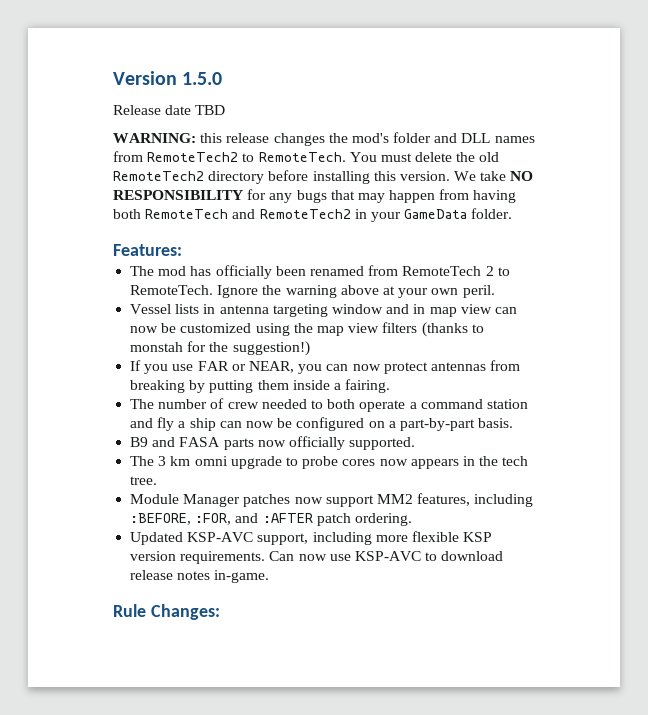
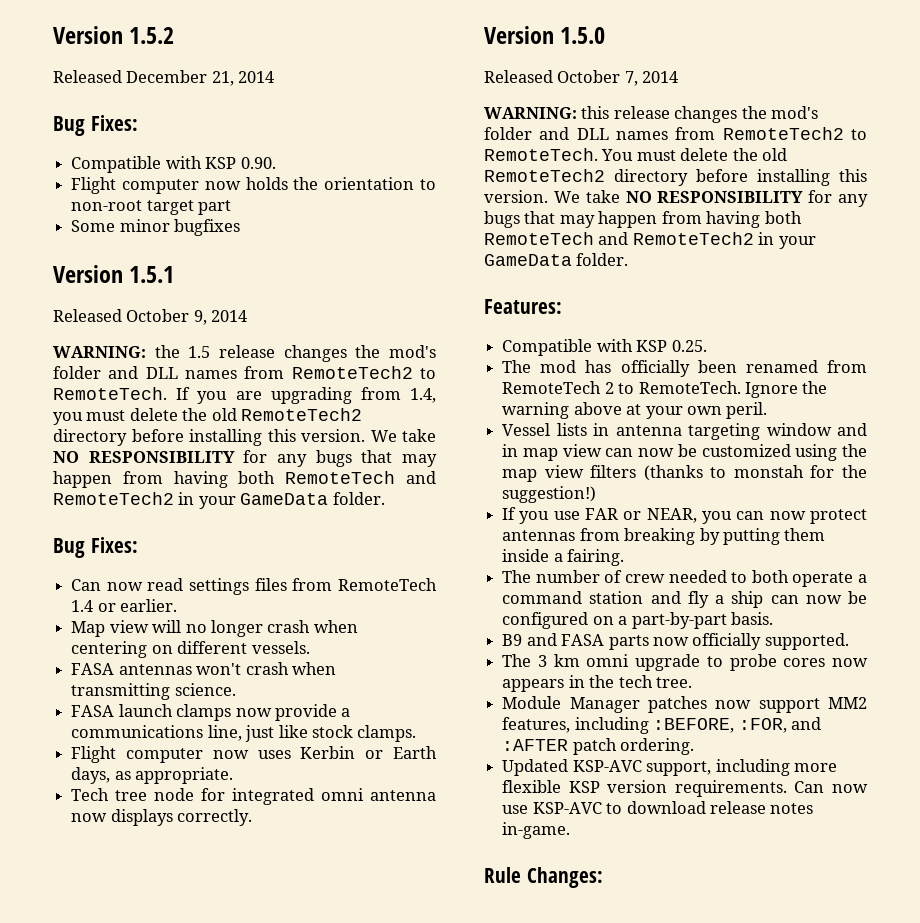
[113,71,223,85] [113,105,226,115] Version 1.5.0 // Release date TBD -> [53,26,175,44] [53,70,275,86] [53,115,138,136] [71,156,276,173] [71,177,436,194] [71,200,232,215] [71,219,241,236] [53,265,175,283] [53,309,248,325] [53,345,436,362] [53,366,436,379] [53,387,436,404] [53,408,363,425] [53,429,436,446] [53,450,437,467] [53,471,437,488] [53,492,385,509] [53,537,138,558] [71,578,437,595] [71,599,178,612] [71,620,358,637] [71,641,310,658] [71,662,336,675] [71,683,236,700] [71,704,351,721] [71,725,417,742] [71,746,437,763] [71,767,234,784] [71,788,436,805] [71,809,253,826] [484,26,606,44] [484,70,679,86] Version 1.5.2 // Released December 21, 2014 // Bug Fixes: // Compatible with KSP 0.90. // Flight computer now holds the orientation to non-root target part // Some minor bugfixes // Version 1.5.1 // Released October 9, 2014 // WARNING: the 1.5 release changes the mod's folder and DLL names from RemoteTech2 to RemoteTech. If you are upgrading from 1.4, you must delete the old RemoteTech2 directory before installing this version. We take NO RESPONSIBILITY for any bugs that may happen from having both RemoteTech and RemoteTech2 in your GameData folder. // Bug Fixes: // Can now read settings files from RemoteTech 1.4 or earlier. // Map view will no longer crash when centering on different vessels. // FASA antennas won't crash when transmitting science. // FASA launch clamps now provide a communications line, just like stock clamps. // Flight computer now uses Kerbin or Earth days, as appropriate. // Tech tree node for integrated omni antenna now displays correctly. // Version 1.5.0 // Released October 7, 2014
(182, 250) none -> [502,339,707,356] // Compatible with KSP 0.25.

